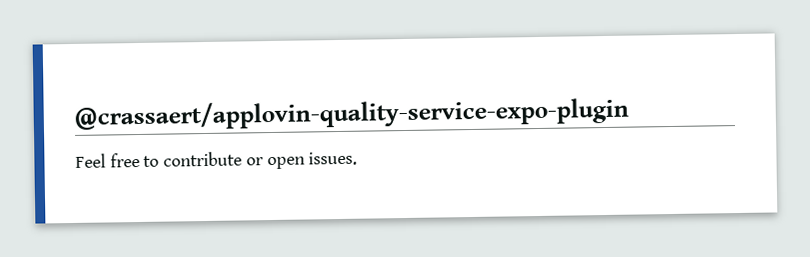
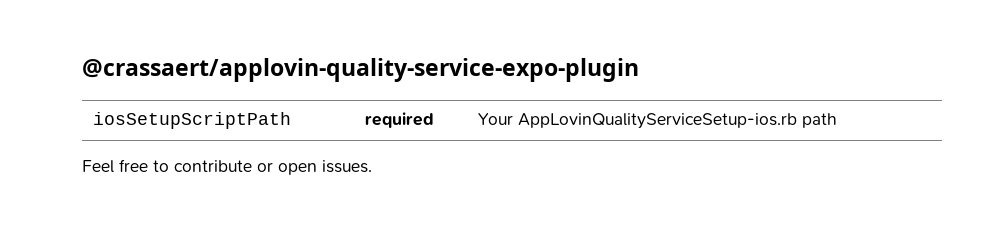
(629, 113) none -> [92,112,291,129] [364,112,434,128] [477,113,837,129] // iosSetupScriptPath | required | Your AppLovinQualityServiceSetup-ios.rb path

